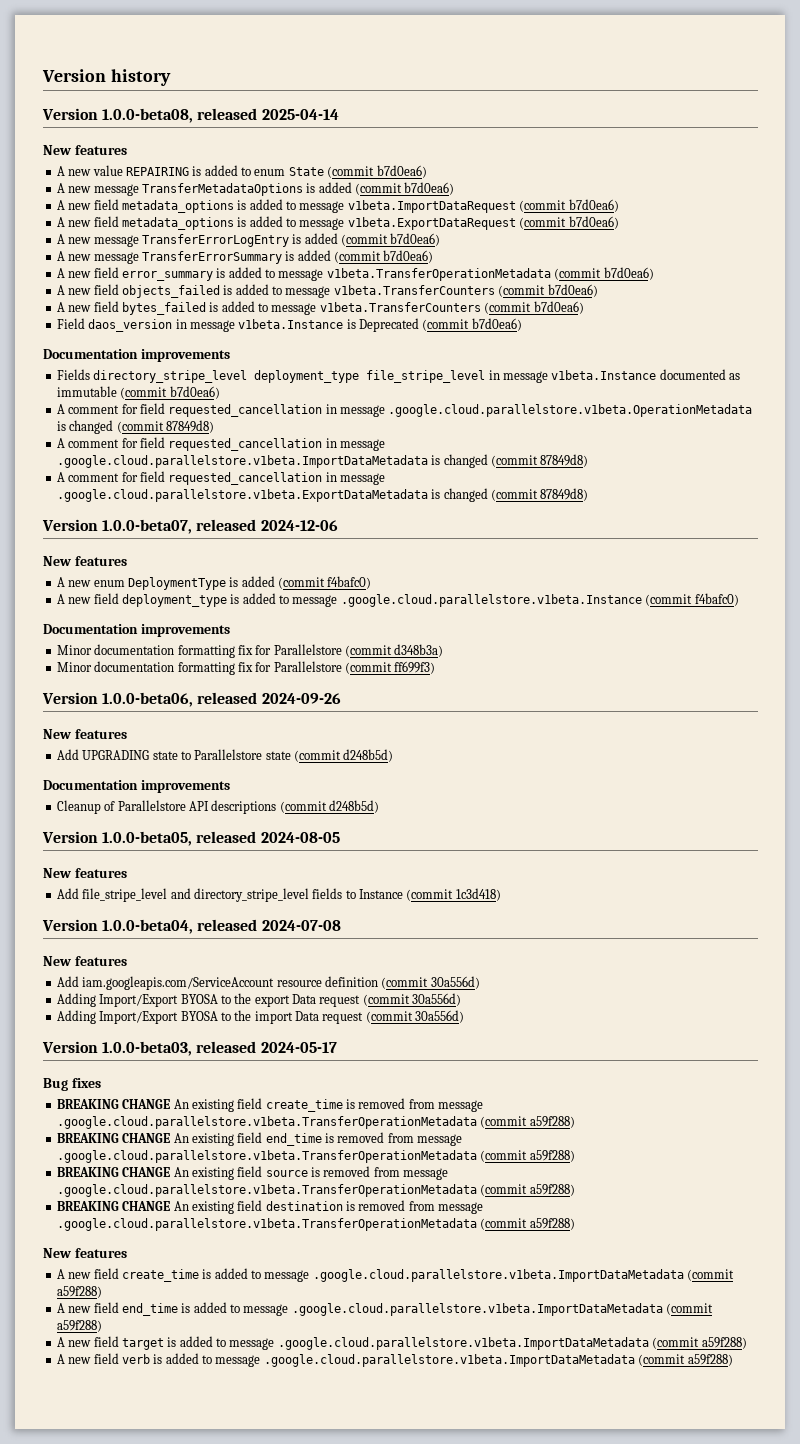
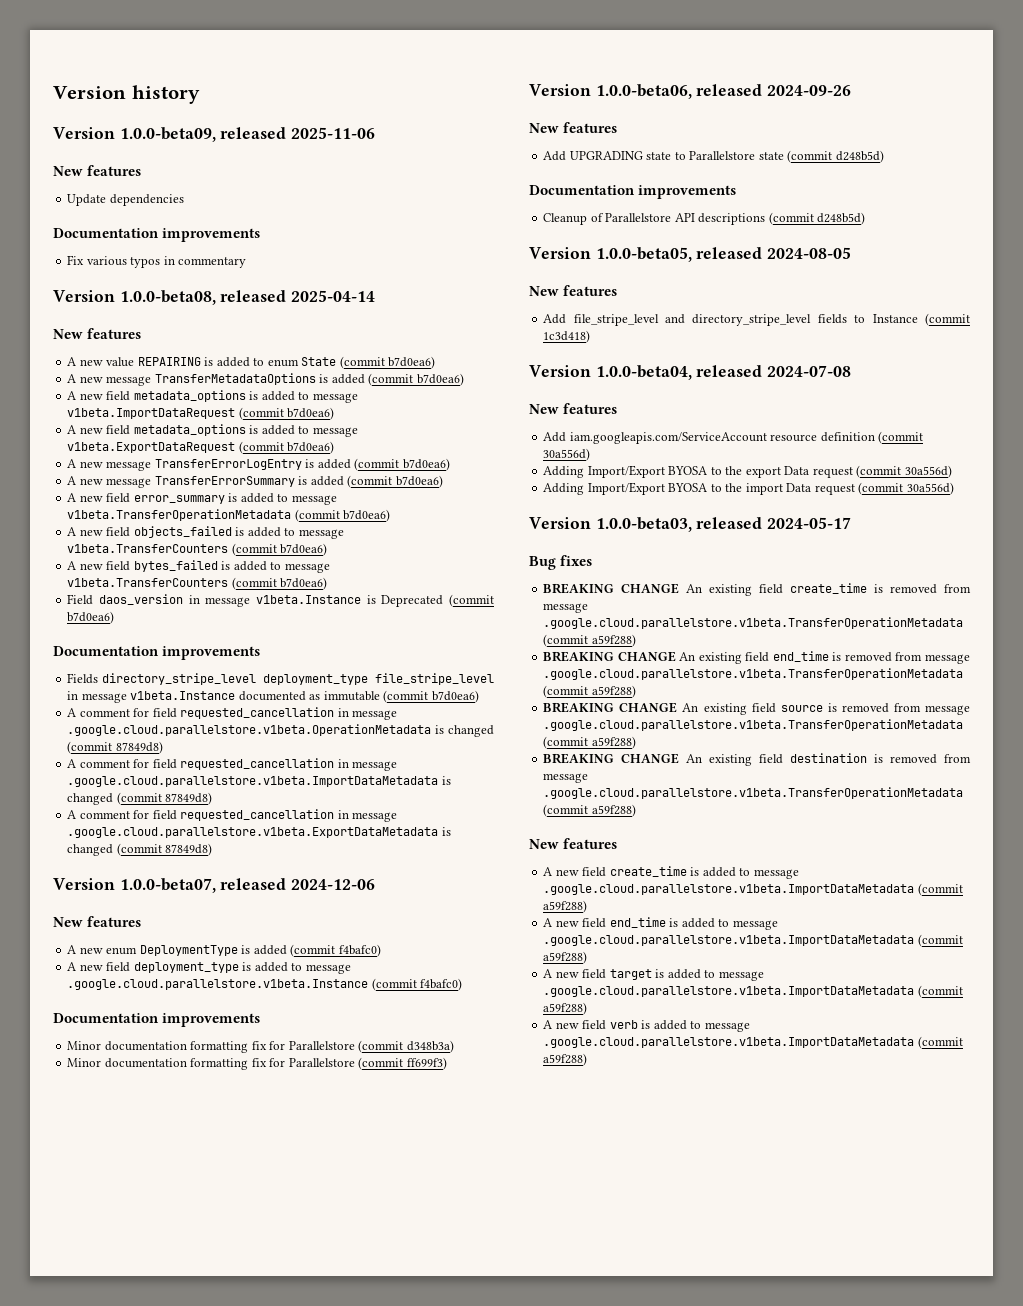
(171, 77) none -> [53,127,376,142] [53,165,142,176] [67,194,184,206] [53,228,261,242] [67,255,247,268] // Version 1.0.0-beta09, released 2025-11-06 // New features // Update dependencies // Documentation improvements // Fix various typos in commentary

